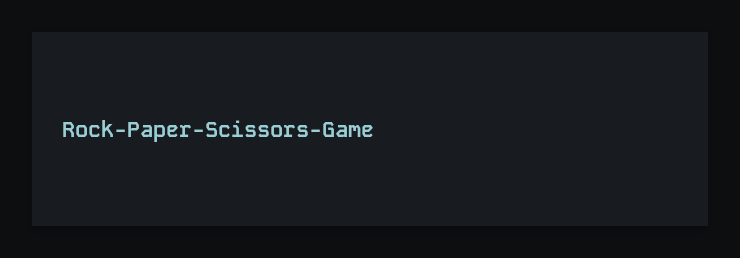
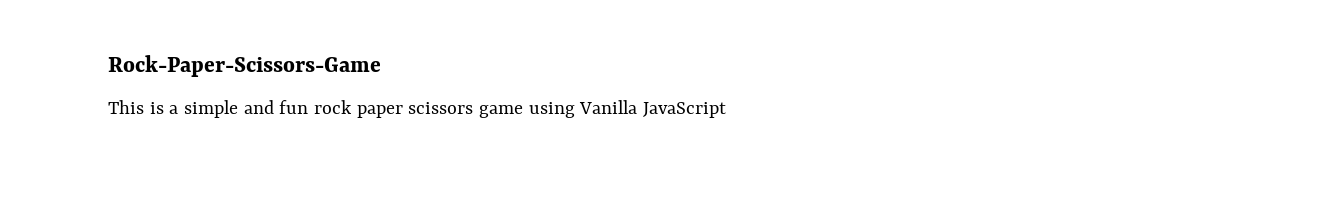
(374, 131) none -> [108,100,727,118] // This is a simple and fun rock paper scissors game using Vanilla JavaScript

